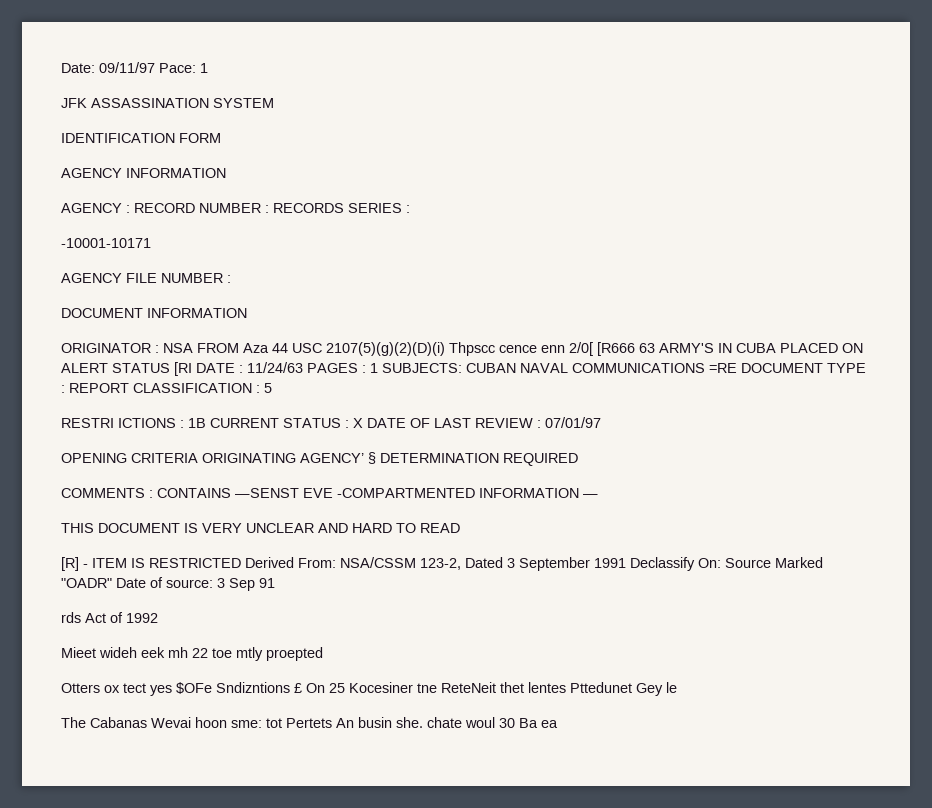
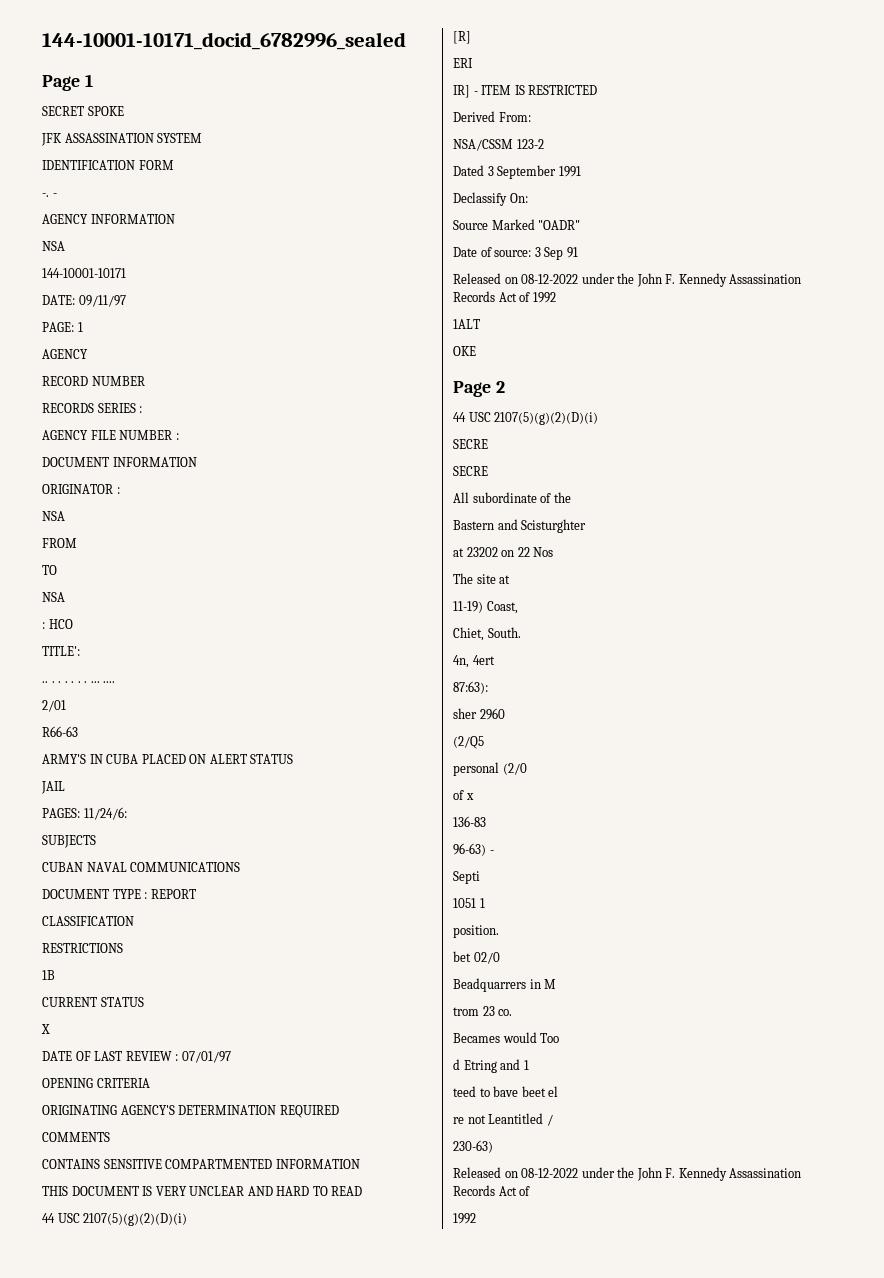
[61,62,208,73] Date: 09/11/97 Pace: 1 -> [42,32,406,50] [42,74,93,91] [42,106,124,116] 144-10001-10171_docid_6782996_sealed // Page 1 // SECRET SPOKE
(221, 138) none -> [42,193,57,197] // -. -
[61,203,130,213] // AGENCY : -> [42,241,65,251] [42,268,126,278] [42,295,126,307] [42,322,83,332] [42,349,88,359] // NSA // 144-10001-10171 // DATE: 09/11/97 // PAGE: 1 // AGENCY //
[265,205,269,213] : -> (145, 381) //
[61,238,151,248] // -10001-10171 -> (143, 409) none
[163,343,193,353] NSA -> [42,511,65,521] // NSA //
[243,342,655,356] Aza 44 USC 2107(5)(g)(2)(D)(i) Thpscc cence enn 2/0[ [R666 63 -> [42,565,57,575] [42,592,65,602] [42,619,73,629] [42,646,80,656] [42,681,116,683] [42,700,66,712] [42,726,78,737] // TO // NSA // : HCO // TITLE': // .. . . . . . . ... .... // 2/01 // R66-63 //
[174,362,462,376] [RI DATE : 11/24/63 PAGES : 1 SUBJECTS: -> [41,781,65,794] [42,807,127,820] [42,835,96,848] // JAIL // PAGES: 11/24/6: // SUBJECTS //
[709,363,737,373] =RE -> (241, 867) //
(129, 388) none -> (196, 894) //
[256,383,272,393] [61,418,184,428] : 5 // RESTRI ICTIONS : -> [42,943,123,953] // RESTRICTIONS //
(206, 423) none -> (55, 975) //
[345,420,349,428] : -> (144, 1002) //
(363, 423) none -> (50, 1029) //
[202,452,376,464] ORIGINATING AGENCY’ § -> [42,1105,175,1115] // ORIGINATING AGENCY'S
[149,488,598,498] : CONTAINS —SENST EVE -COMPARTMENTED INFORMATION — -> [42,1159,360,1169] // CONTAINS SENSITIVE COMPARTMENTED INFORMATION
(460, 528) none -> [42,1213,188,1226] // 44 USC 2107(5)(g)(2)(D)(i)
(79, 564) none -> [453,58,473,68] [453,85,470,98] // ERI // IR]
(241, 563) none -> (598, 90) //
[340,557,461,570] NSA/CSSM 123-2, -> [453,139,544,151] // NSA/CSSM 123-2 //
(626, 563) none -> (581, 171) //
(721, 563) none -> (528, 198) //
(112, 583) none -> (581, 225) //
[61,612,158,623] [61,647,323,661] [61,682,677,696] [61,717,558,728] rds Act of 1992 // Mieet wideh eek mh 22 toe mtly proepted // Otters ox tect yes $OFe Sndizntions £ On 25 Kocesiner tne ReteNeit thet lentes Pttedunet Gey le // The Cabanas Wevai hoon sme: tot Pertets An busin she. chate woul 30 Ba ea -> [453,273,802,287] [453,291,556,303] [453,319,480,329] [453,346,476,356] [453,381,505,397] [453,412,599,425] [453,439,488,449] [453,466,488,476] [453,492,571,503] [453,519,587,533] [453,547,554,557] [453,573,511,584] [453,601,518,614] [453,627,521,641] [453,655,495,668] [453,681,488,694] [453,708,505,720] [453,736,484,749] [453,762,527,776] [453,790,474,800] [453,816,486,827] [453,843,494,856] [453,871,480,884] [453,898,485,908] [453,925,499,938] [453,951,500,964] [453,978,557,992] [453,1006,513,1016] [453,1032,560,1043] [453,1059,529,1073] [453,1086,559,1097] [453,1113,553,1126] [453,1140,493,1153] [453,1167,802,1181] [453,1185,531,1196] [453,1213,476,1224] Released on 08-12-2022 under the John F. Kennedy Assassination Records Act of 1992 // 1ALT // OKE // Page 2 // 44 USC 2107(5)(g)(2)(D)(i) // SECRE // SECRE // All subordinate of the // Bastern and Scisturghter // at 23202 on 22 Nos // The site at // 11-19) Coast, // Chiet, South. // 4n, 4ert // 87:63): // sher 2960 // (2/Q5 // personal (2/0 // of x // 136-83 // 96-63) - // Septi // 1051 1 // position. // bet 02/0 // Beadquarrers in M // trom 23 co. // Becames would Too // d Etring and 1 // teed to bave beet el // re not Leantitled / // 230-63) // Released on 08-12-2022 under the John F. Kennedy Assassination Records Act of // 1992

